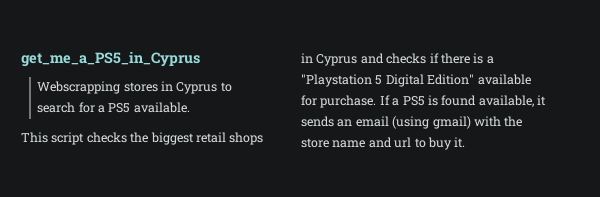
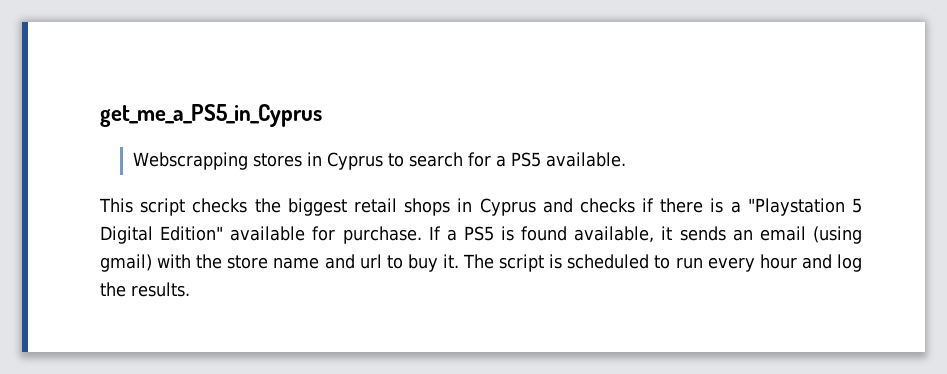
(466, 142) none -> [463,254,862,272] [100,282,190,297] The script is scheduled to run every hour and log the results.

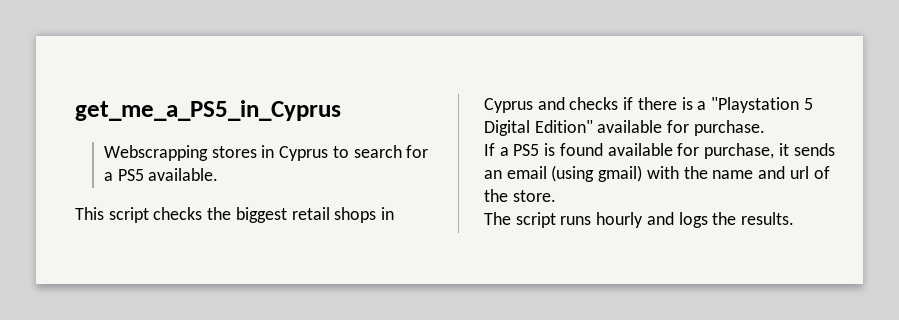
(422, 235) none -> (765, 128) //
[574,226,655,243] available, -> [607,143,775,159] available for purchase,
[227,255,269,269] store -> (708, 172) none
[386,254,862,272] to buy it. The script is scheduled to run every hour and log -> [813,166,830,179] [484,189,556,202] [484,212,708,228] of the store. // The script runs hourly and logs

